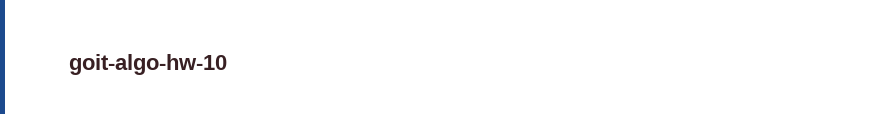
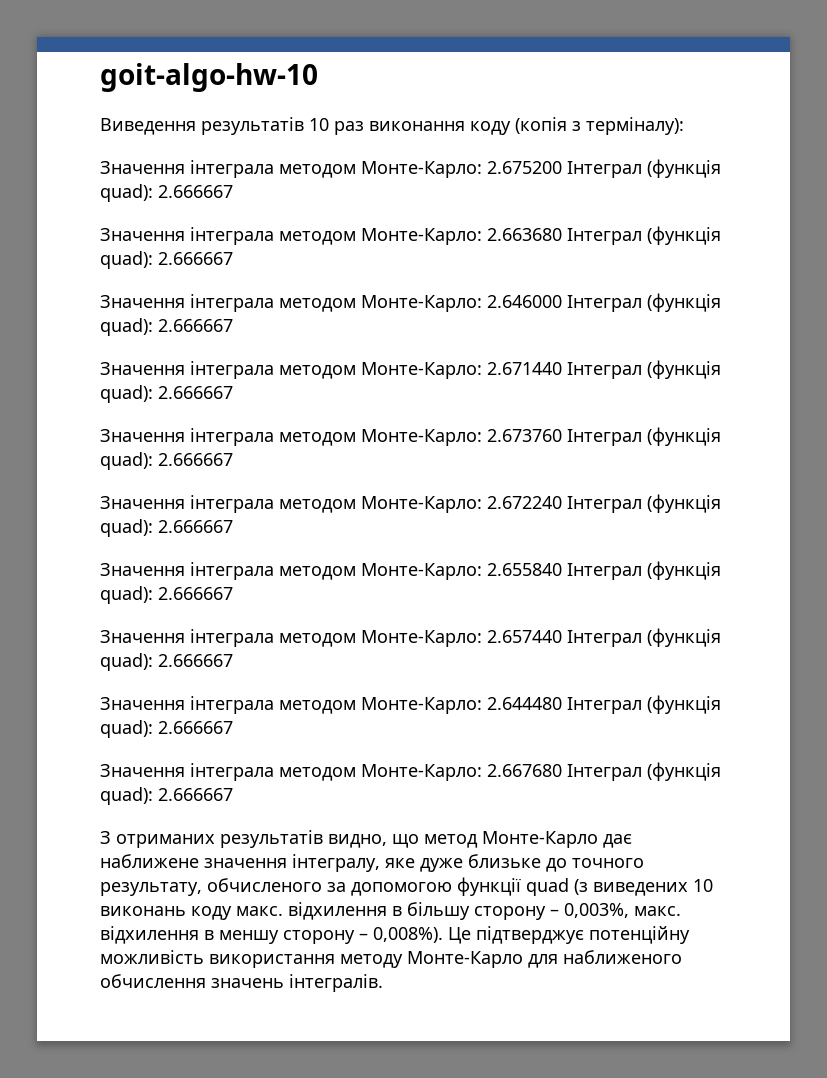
(227, 64) none -> [100,117,684,135] [100,159,721,178] [100,184,233,202] [100,226,721,245] [100,251,233,269] [100,293,721,312] [100,318,233,336] [100,360,721,379] [100,385,233,403] [100,427,721,446] [100,452,233,470] [100,494,721,513] [100,519,233,537] [100,561,721,580] [100,586,233,604] [100,628,721,647] [100,653,233,671] [100,695,721,714] [100,720,233,738] [100,762,721,781] [100,787,233,805] [100,830,632,848] [100,854,644,872] [100,877,713,896] [100,902,681,920] [100,926,690,944] [100,950,682,968] [100,974,383,992] // Виведення результатів 10 раз виконання коду (копія з терміналу): // Значення інтеграла методом Монте-Карло: 2.675200 Інтеграл (функція quad): 2.666667 // Значення інтеграла методом Монте-Карло: 2.663680 Інтеграл (функція quad): 2.666667 // Значення інтеграла методом Монте-Карло: 2.646000 Інтеграл (функція quad): 2.666667 // Значення інтеграла методом Монте-Карло: 2.671440 Інтеграл (функція quad): 2.666667 // Значення інтеграла методом Монте-Карло: 2.673760 Інтеграл (функція quad): 2.666667 // Значення інтеграла методом Монте-Карло: 2.672240 Інтеграл (функція quad): 2.666667 // Значення інтеграла методом Монте-Карло: 2.655840 Інтеграл (функція quad): 2.666667 // Значення інтеграла методом Монте-Карло: 2.657440 Інтеграл (функція quad): 2.666667 // Значення інтеграла методом Монте-Карло: 2.644480 Інтеграл (функція quad): 2.666667 // Значення інтеграла методом Монте-Карло: 2.667680 Інтеграл (функція quad): 2.666667 // З отриманих результатів видно, що метод Монте-Карло дає наближене значення інтегралу, яке дуже близьке до точного результату, обчисленого за допомогою функції quad (з виведених 10 виконань коду макс. відхилення в більшу сторону – 0,003%, макс. відхилення в меншу сторону – 0,008%). Це підтверджує потенційну можливість використання методу Монте-Карло для наближеного обчислення значень інтегралів.

